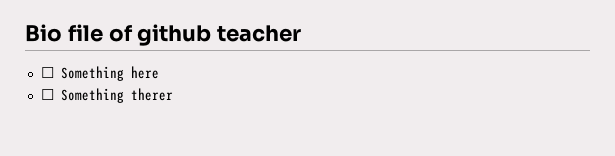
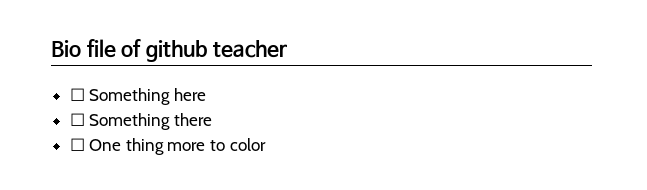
[130,88,173,101] therer -> [173,113,212,126] [69,138,266,155] there // ☐ One thing more to color

